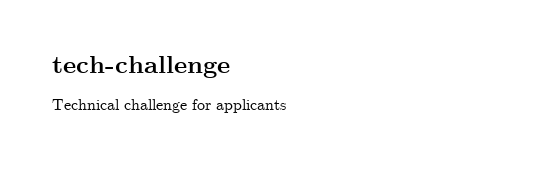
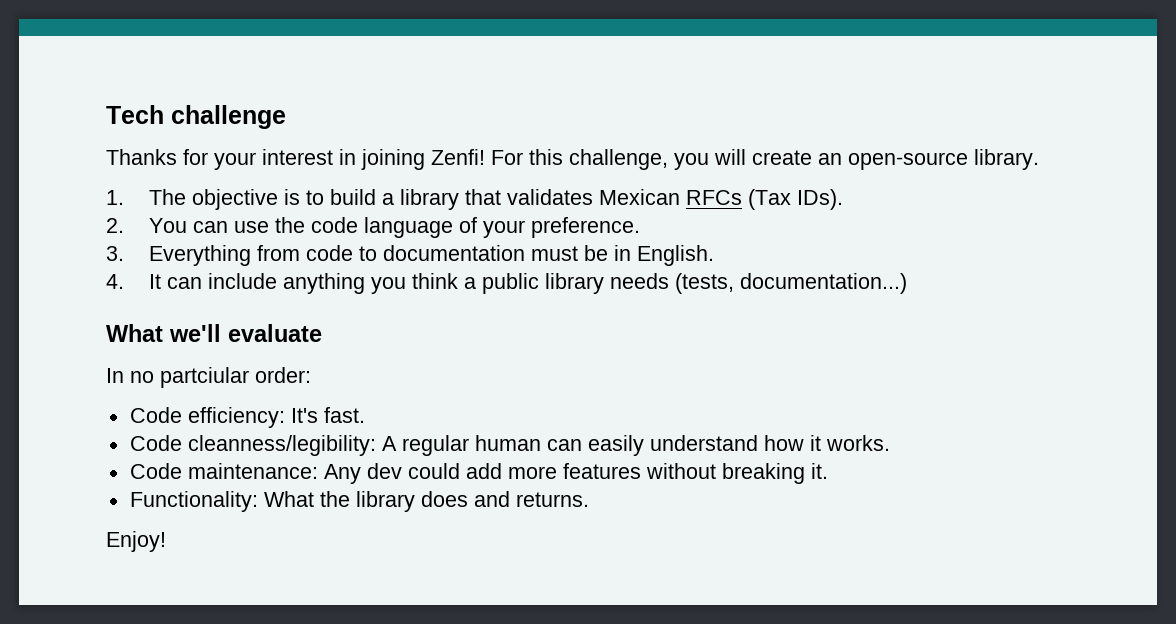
[52,56,230,78] [52,99,286,113] tech-challenge // Technical challenge for applicants -> [106,105,286,129] [106,149,1039,170] [106,189,843,210] [106,217,640,238] [106,245,714,266] [106,273,907,294] [106,324,322,342] [106,367,311,388] [129,407,365,428] [129,435,890,456] [129,463,828,484] [129,491,589,512] [106,531,166,552] Tech challenge // Thanks for your interest in joining Zenfi! For this challenge, you will create an open-source library. // 1. The objective is to build a library that validates Mexican RFCs (Tax IDs). // 2. You can use the code language of your preference. // 3. Everything from code to documentation must be in English. // 4. It can include anything you think a public library needs (tests, documentation...) // What we'll evaluate // In no partciular order: // Code efficiency: It's fast. // Code cleanness/legibility: A regular human can easily understand how it works. // Code maintenance: Any dev could add more features without breaking it. // Functionality: What the library does and returns. // Enjoy!

